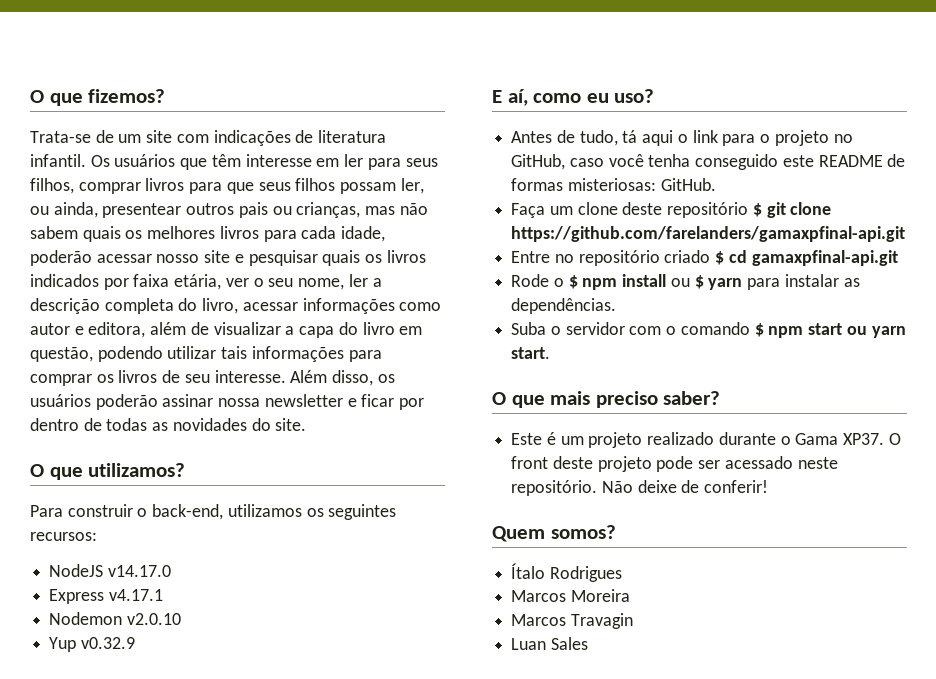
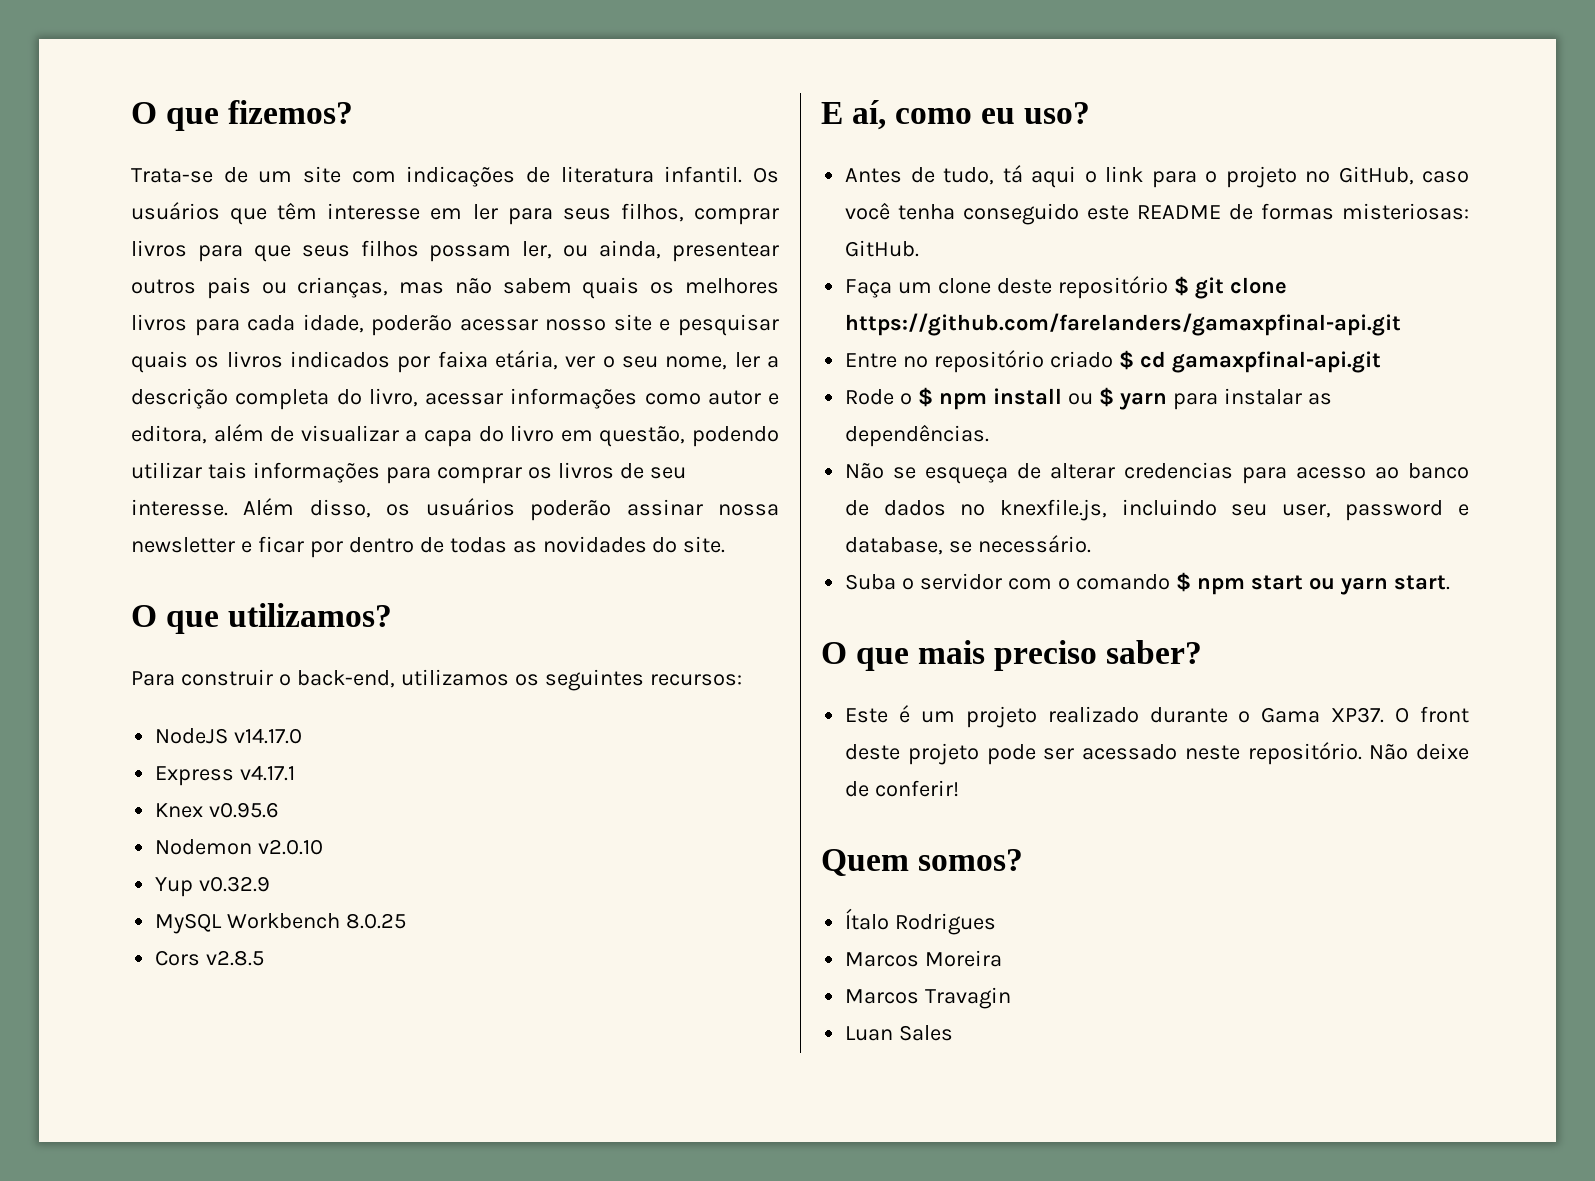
(163, 595) none -> [155,802,280,818] // Knex v0.95.6
(135, 643) none -> [155,913,407,934] [155,950,265,966] // MySQL Workbench 8.0.25 // Cors v2.8.5
(617, 306) none -> [845,462,1469,484] [845,499,1469,521] [845,535,1092,555] // Não se esqueça de alterar credencias para acesso ao banco de dados no knexfile.js, incluindo seu user, password e database, se necessário.

